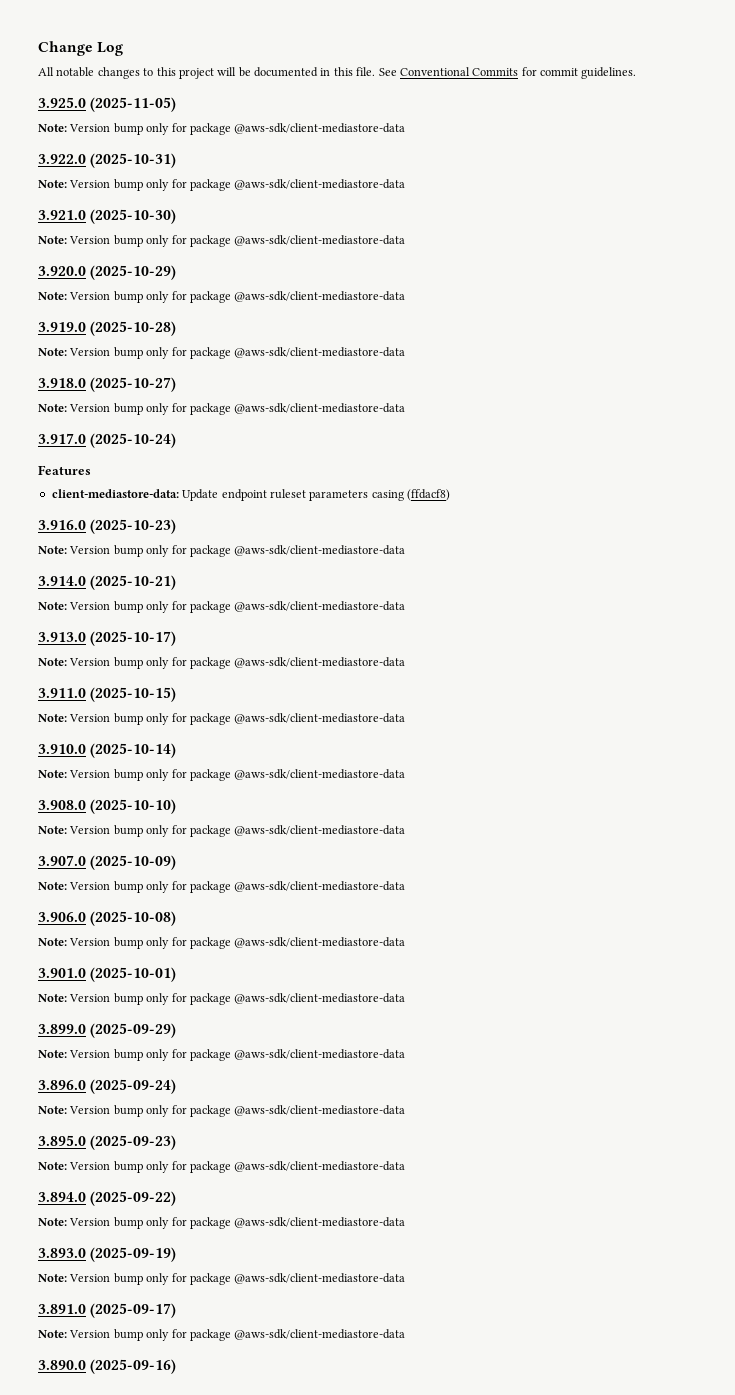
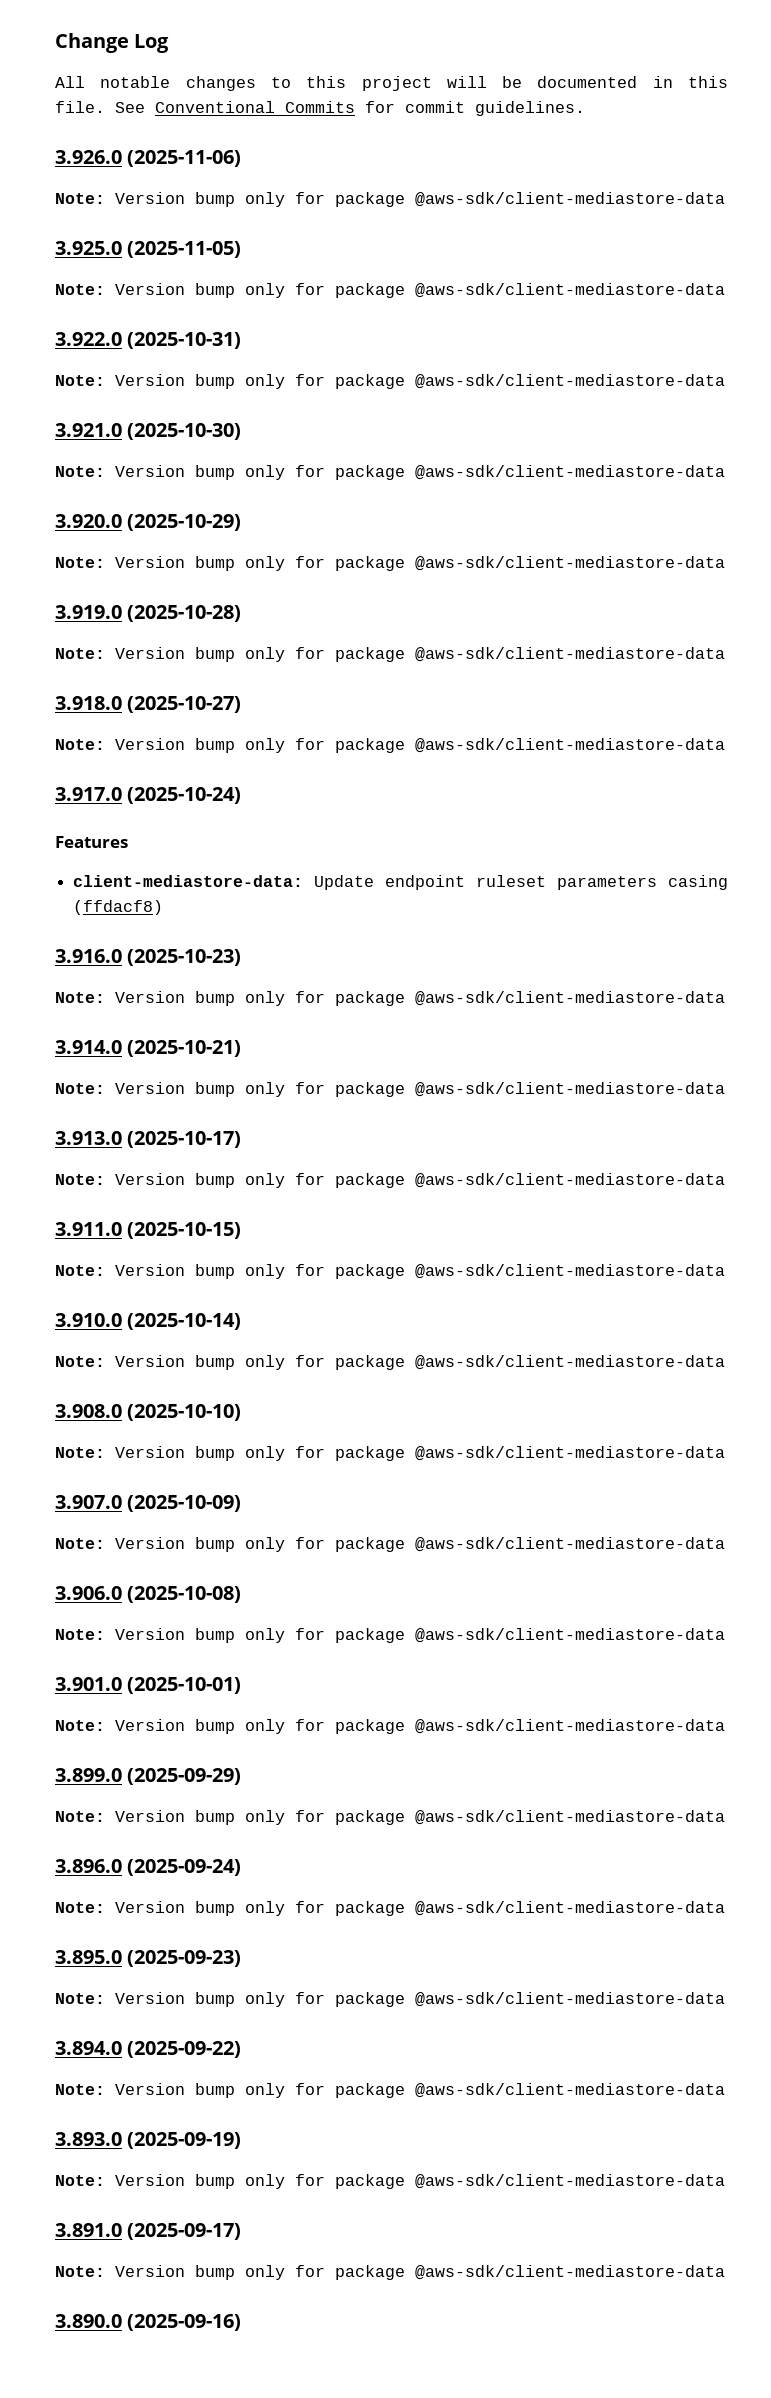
(637, 73) none -> [55,150,242,167] [55,192,725,207] // 3.926.0 (2025-11-06) // Note: Version bump only for package @aws-sdk/client-mediastore-data

